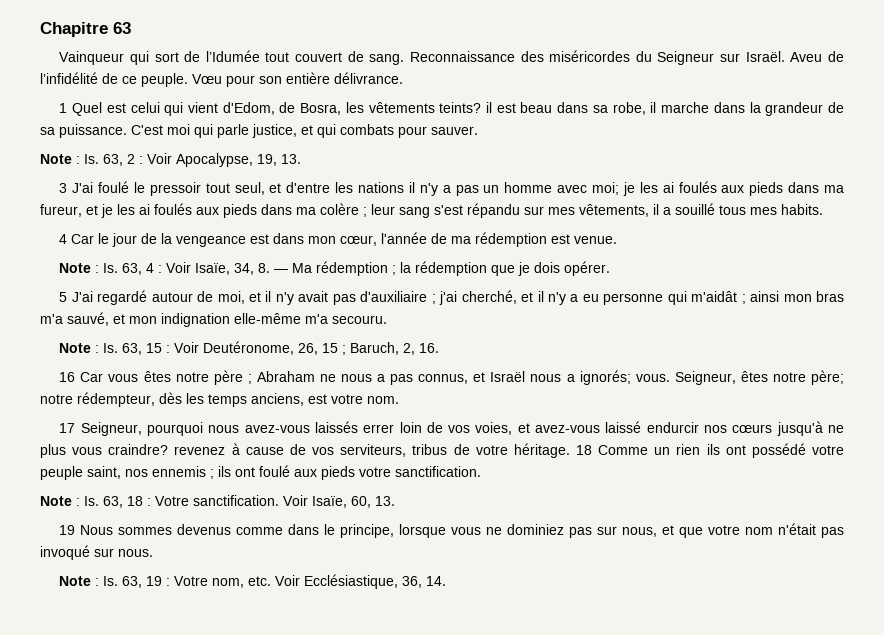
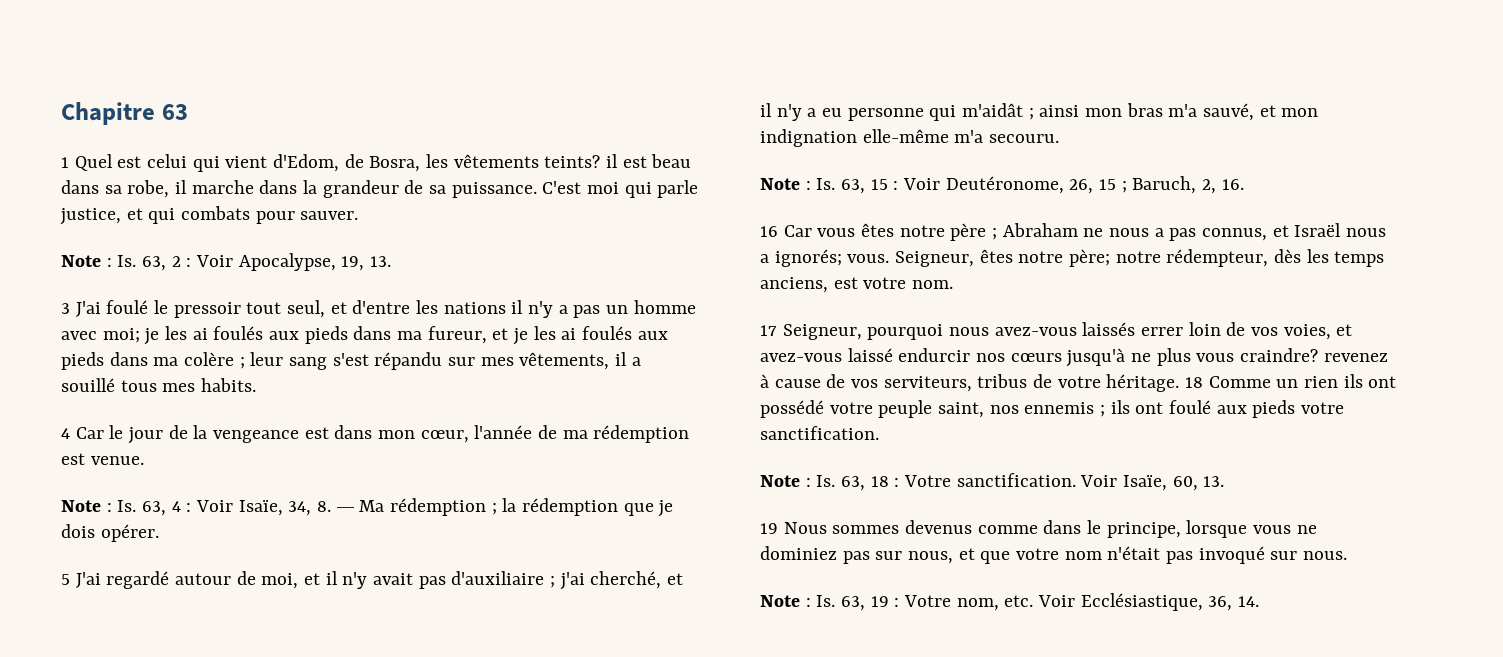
[59,50,845,65] [40,72,403,87] // Vainqueur qui sort de l’Idumée tout couvert de sang. Reconnaissance des miséricordes du Seigneur sur Israël. Aveu de l’infidélité de ce peuple. Vœu pour son entière délivrance. -> (188, 112) none

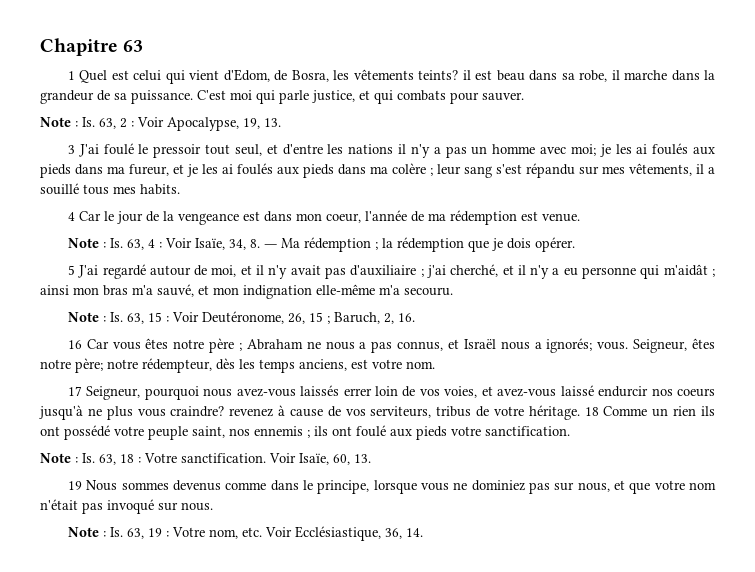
[420,430,469,443] cœur, -> [325,213,361,223] coeur,
[1010,353,1062,362] cœurs -> [676,388,715,397] coeurs

